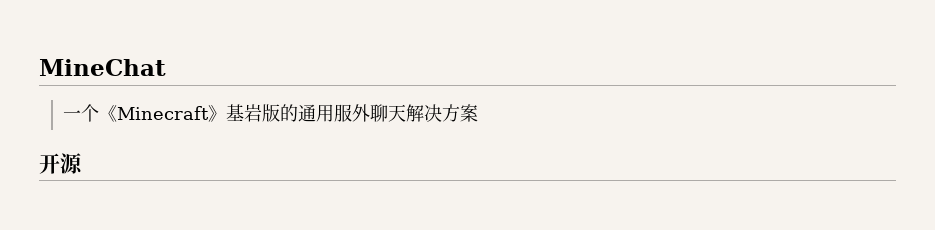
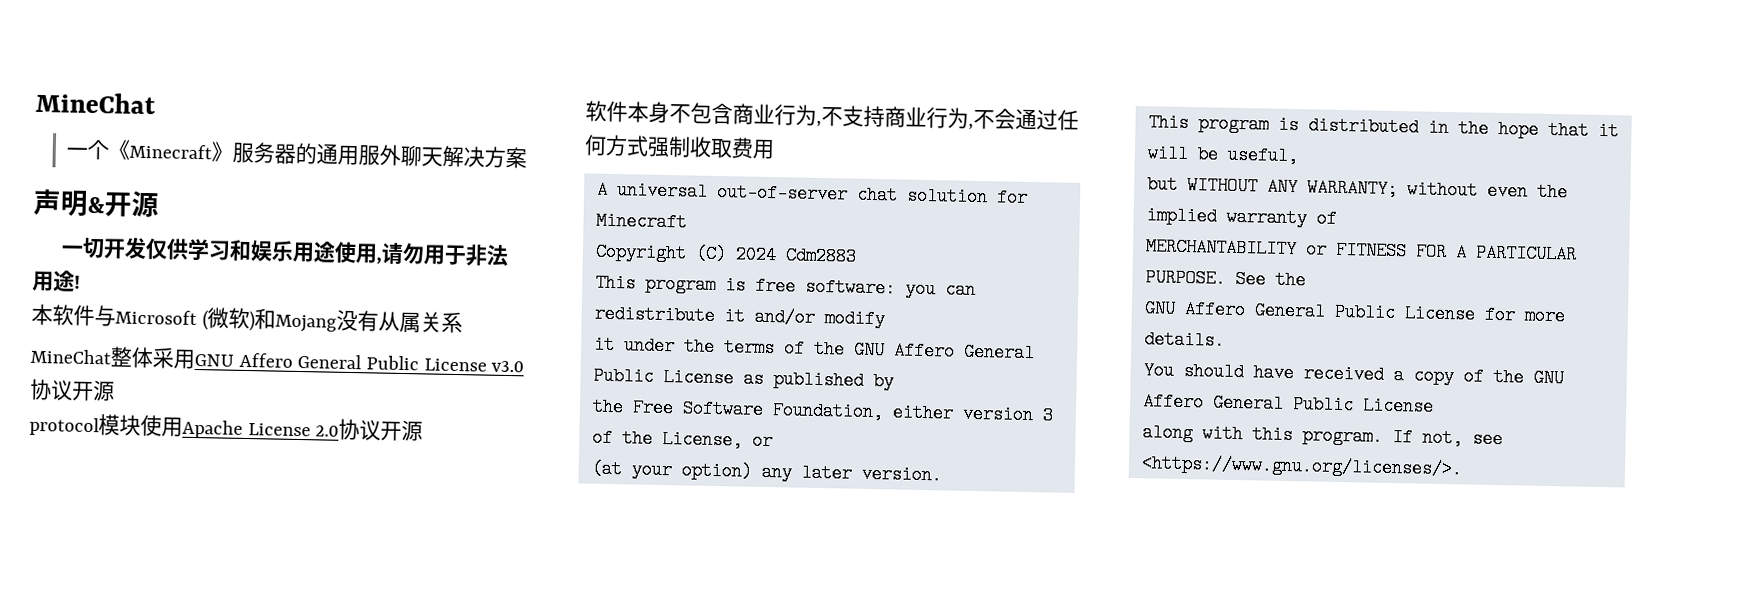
[226,104,281,122] 基岩版 -> [232,142,297,164] 服务器
[39,153,83,174] 开源 -> [33,188,160,218] [61,236,510,267] [32,270,81,292] [31,303,463,334] [30,346,525,373] [30,378,115,402] [29,414,424,442] [585,100,1079,131] [584,134,775,160] [595,180,1028,207] [595,211,687,232] [594,242,857,266] [594,273,976,299] [593,304,885,329] [592,335,1035,363] [592,366,894,391] [591,397,1054,425] [591,428,773,451] [590,459,942,485] [1147,113,1619,141] [1146,144,1299,166] [1146,175,1568,202] [1145,206,1337,228] [1144,237,1577,264] [1144,268,1306,290] [1143,299,1566,326] [1143,330,1225,350] [1142,361,1564,388] [1142,392,1434,416] [1141,423,1503,449] [1140,454,1463,479] 声明&开源 // 一切开发仅供学习和娱乐用途使用,请勿用于非法用途! // 本软件与Microsoft (微软)和Mojang没有从属关系 // MineChat整体采用GNU Affero General Public License v3.0协议开源 // protocol模块使用Apache License 2.0协议开源 // 软件本身不包含商业行为,不支持商业行为,不会通过任何方式强制收取费用 // A universal out-of-server chat solution for Minecraft // Copyright (C) 2024 Cdm2883 // This program is free software: you can redistribute it and/or modify // it under the terms of the GNU Affero General Public License as published by // the Free Software Foundation, either version 3 of the License, or // (at your option) any later version. // This program is distributed in the hope that it will be useful, // but WITHOUT ANY WARRANTY; without even the implied warranty of // MERCHANTABILITY or FITNESS FOR A PARTICULAR PURPOSE. See the // GNU Affero General Public License for more details. // You should have received a copy of the GNU Affero General Public License // along with this program. If not, see <https://www.gnu.org/licenses/>.

